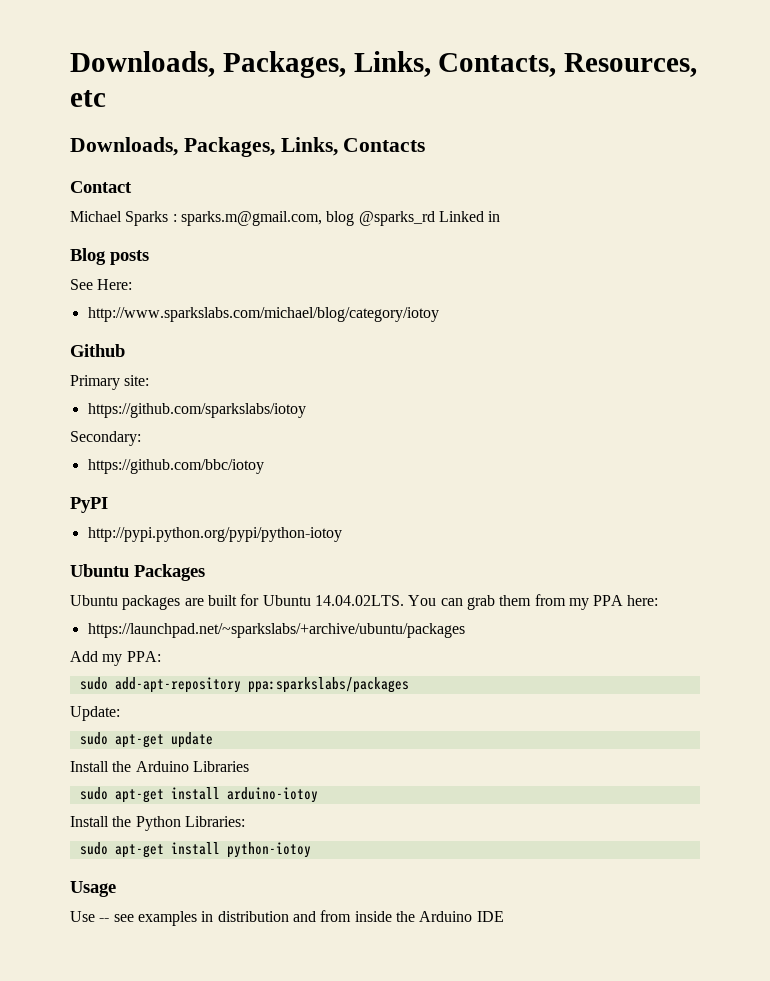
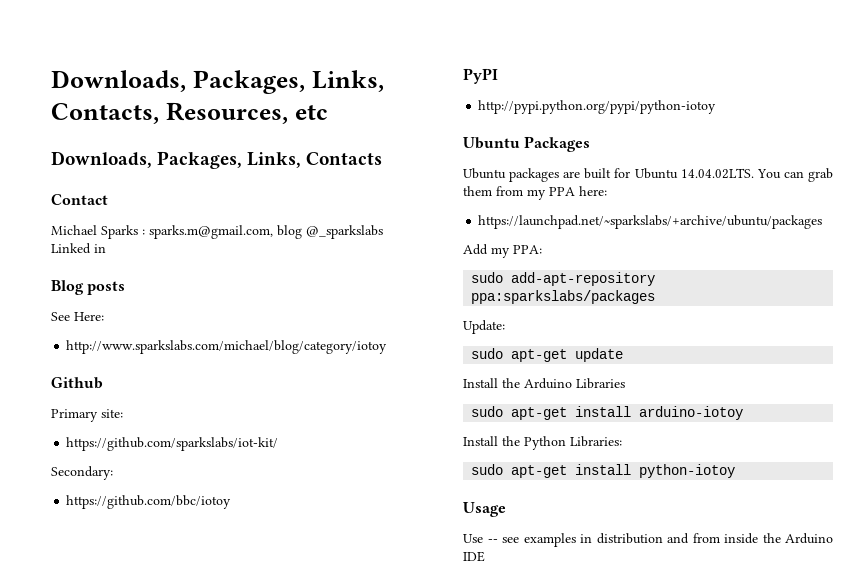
[358,211,435,226] @sparks_rd -> [306,225,383,239] @_sparkslabs
[87,403,306,418] https://github.com/sparkslabs/iotoy -> [66,437,279,451] https://github.com/sparkslabs/iot-kit/

